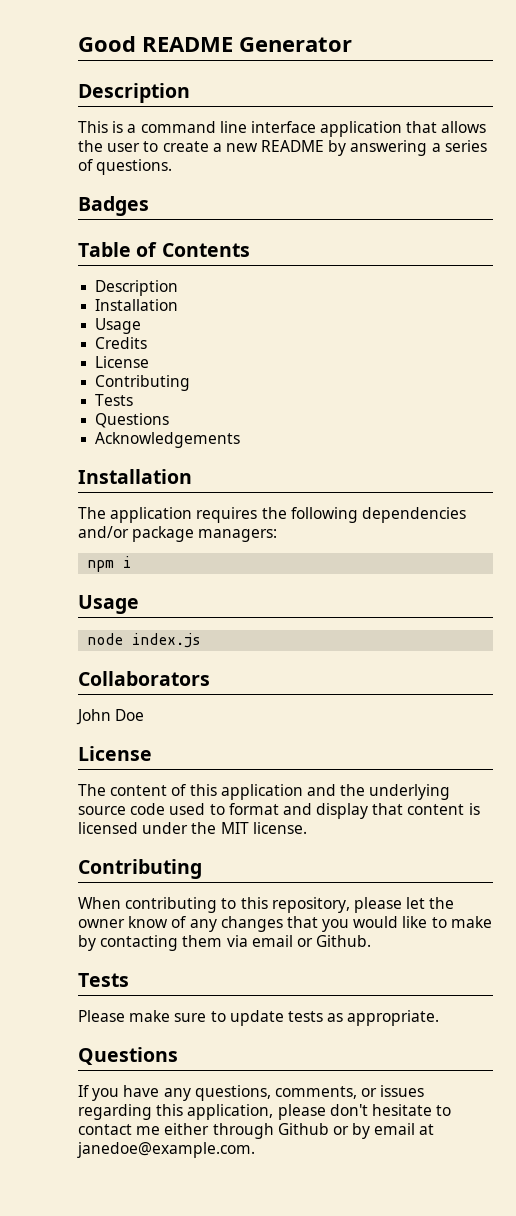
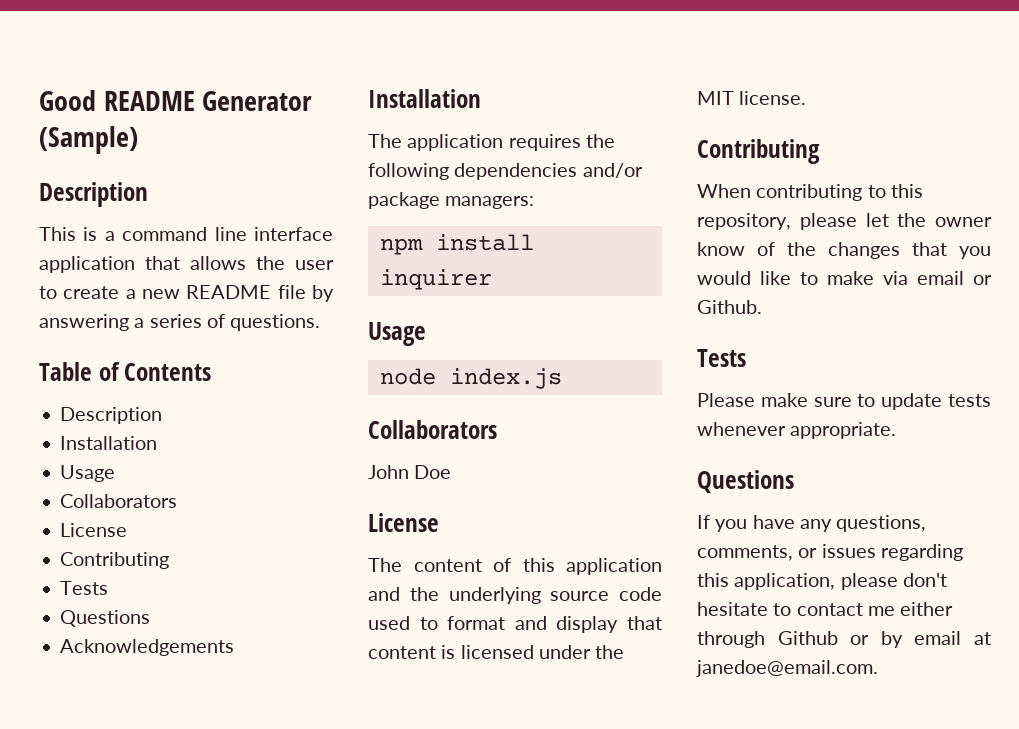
(352, 44) none -> [39,126,138,154] (Sample)
(325, 146) none -> [277,285,306,299] file
[78,196,149,216] // Badges -> (321, 322) none
[95,337,148,349] Credits -> [60,494,178,508] Collaborators
[123,556,132,568] i -> [435,234,534,251] [379,269,492,290] install inquirer
[189,919,217,932] any -> [787,242,816,256] the
[78,935,223,951] by contacting them -> (874, 278) none
[327,1013,344,1022] as -> [697,422,786,436] whenever
[77,1142,255,1158] janedoe@example.com. -> [696,660,878,677] janedoe@email.com.

